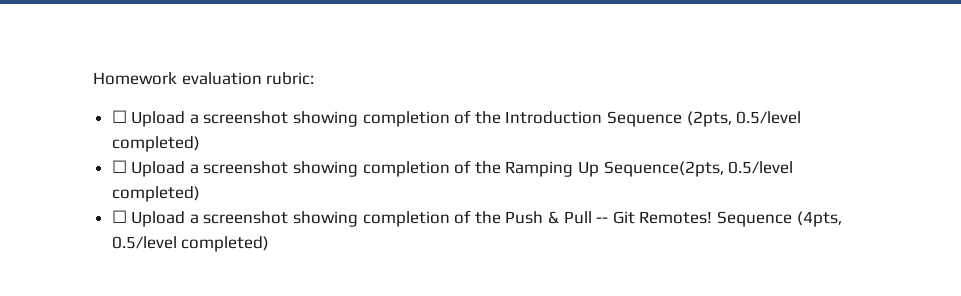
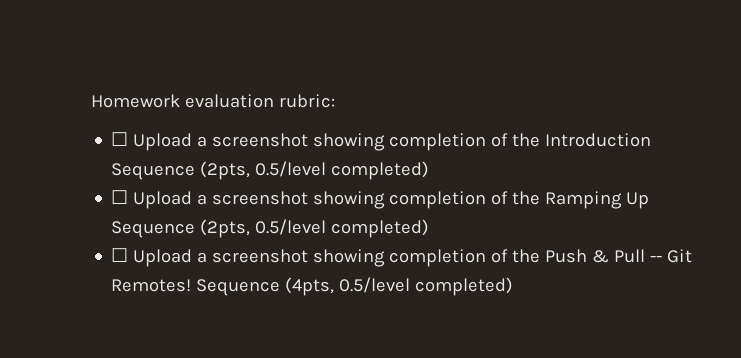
[603,161,724,177] Sequence(2pts, -> [111,219,251,238] Sequence (2pts,

